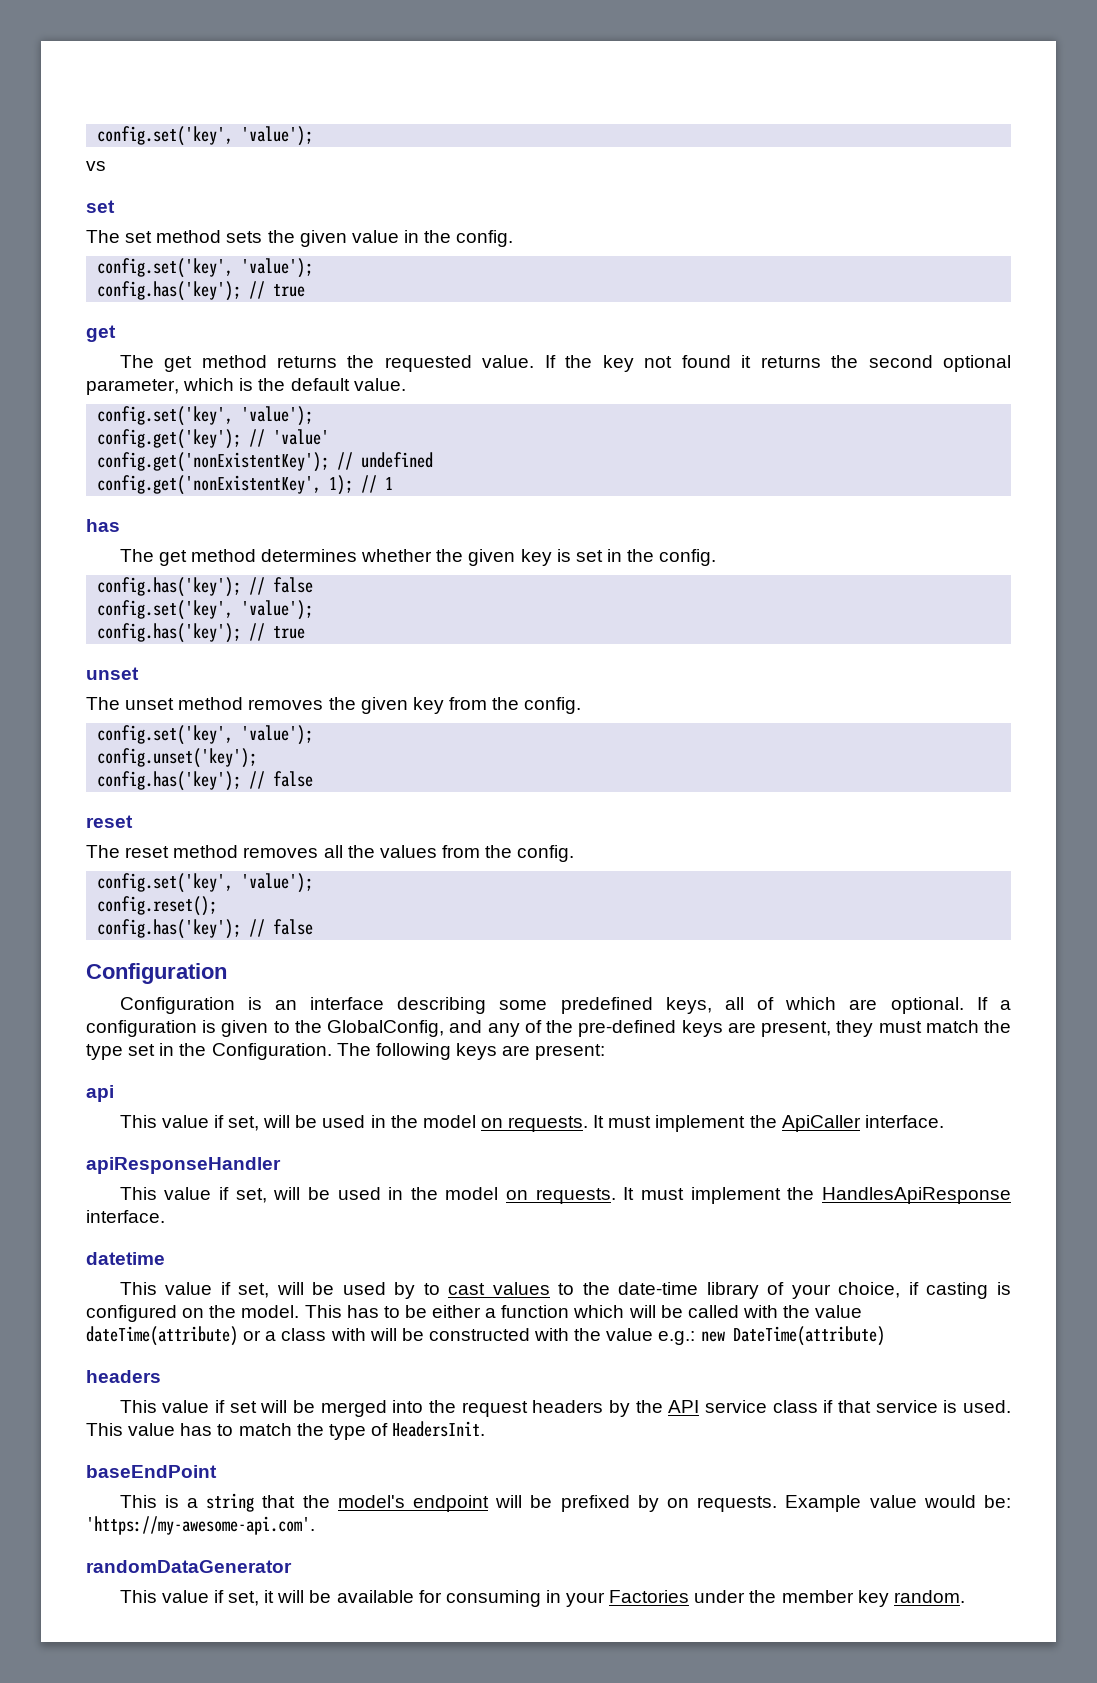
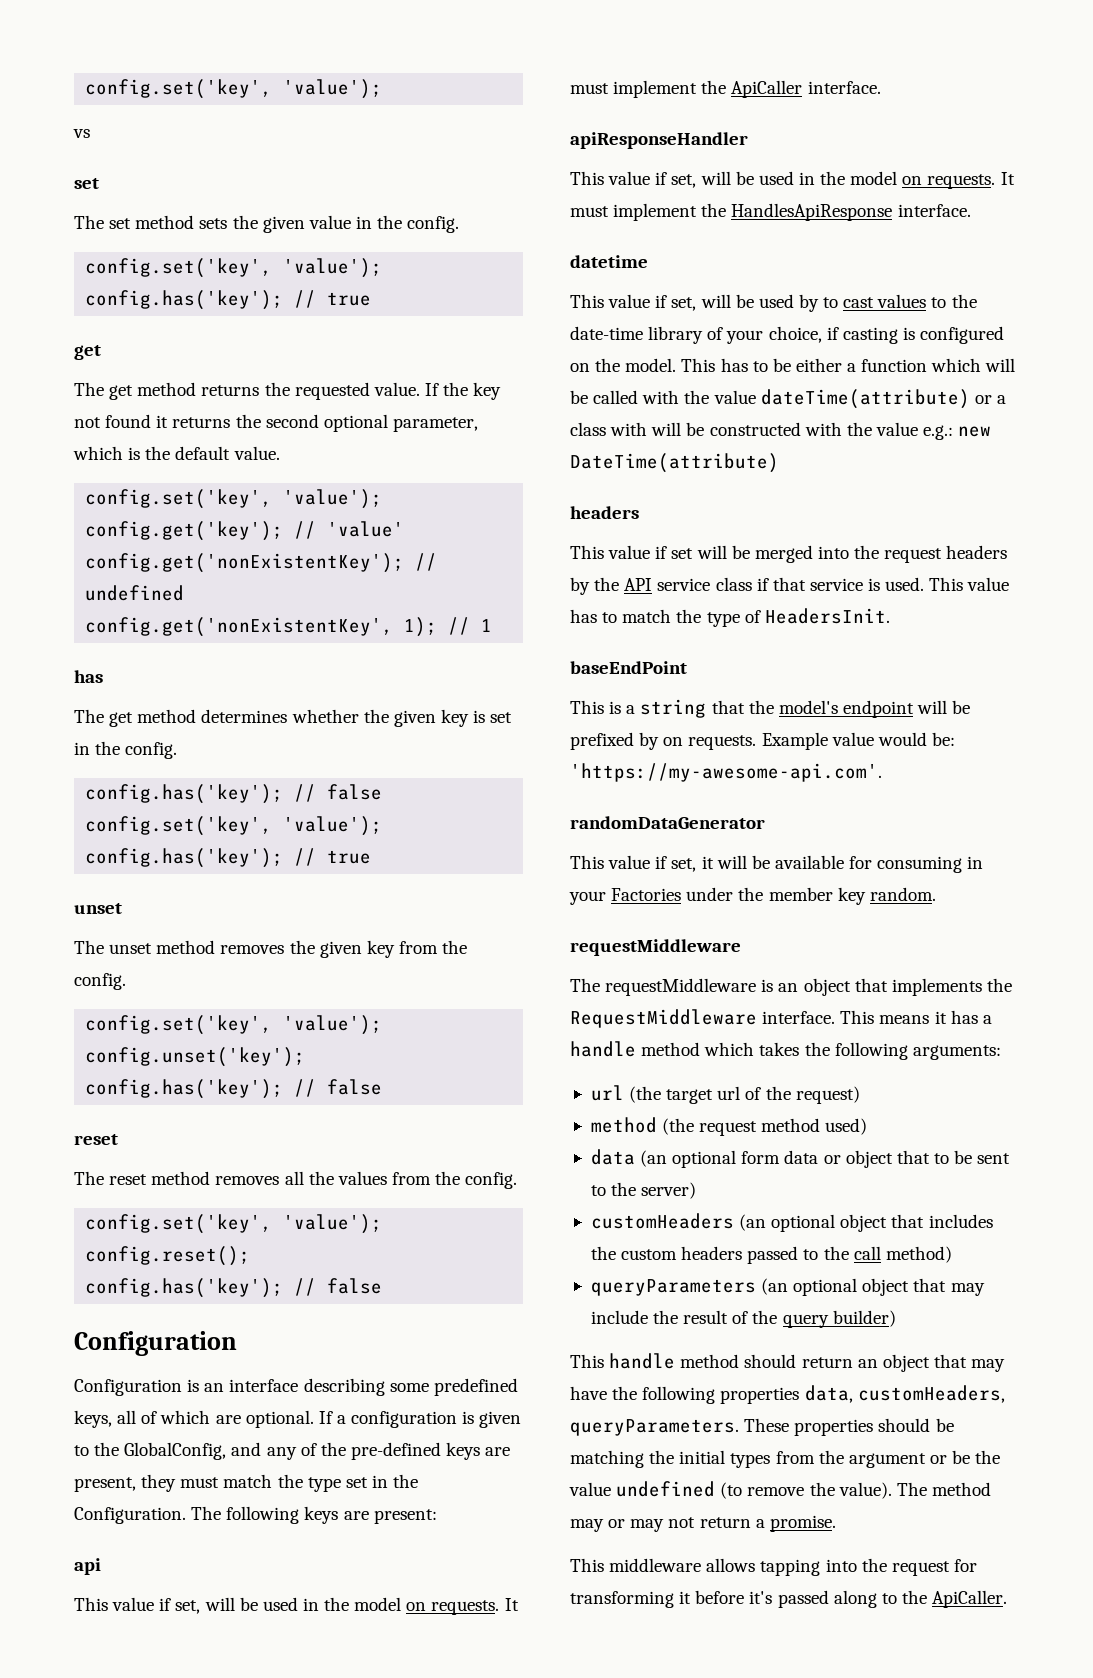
(965, 1596) none -> [570,939,741,956] [570,978,1012,996] [570,1009,992,1028] [570,1041,1001,1060] [590,1085,860,1104] [590,1117,868,1136] [590,1149,1011,1168] [590,1182,697,1199] [590,1213,993,1232] [590,1246,952,1264] [590,1278,985,1296] [590,1310,896,1328] [570,1353,1006,1372] [570,1385,1005,1404] [570,1418,954,1436] [570,1450,1001,1468] [569,1481,991,1499] [570,1515,836,1532] [570,1558,977,1576] [570,1590,1008,1608] // requestMiddleware // The requestMiddleware is an object that implements the RequestMiddleware interface. This means it has a handle method which takes the following arguments: // url (the target url of the request) // method (the request method used) // data (an optional form data or object that to be sent to the server) // customHeaders (an optional object that includes the custom headers passed to the call method) // queryParameters (an optional object that may include the result of the query builder) // This handle method should return an object that may have the following properties data, customHeaders, queryParameters. These properties should be matching the initial types from the argument or be the value undefined (to remove the value). The method may or may not return a promise. // This middleware allows tapping into the request for transforming it before it's passed along to the ApiCaller.

